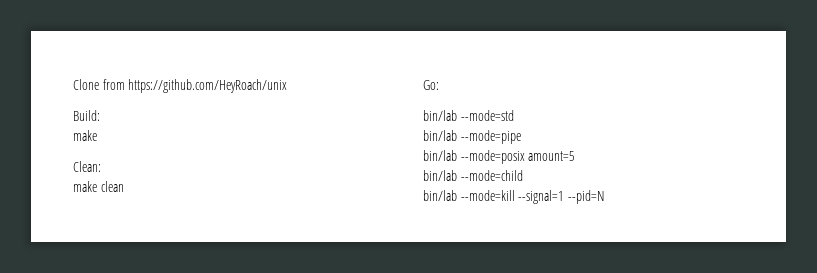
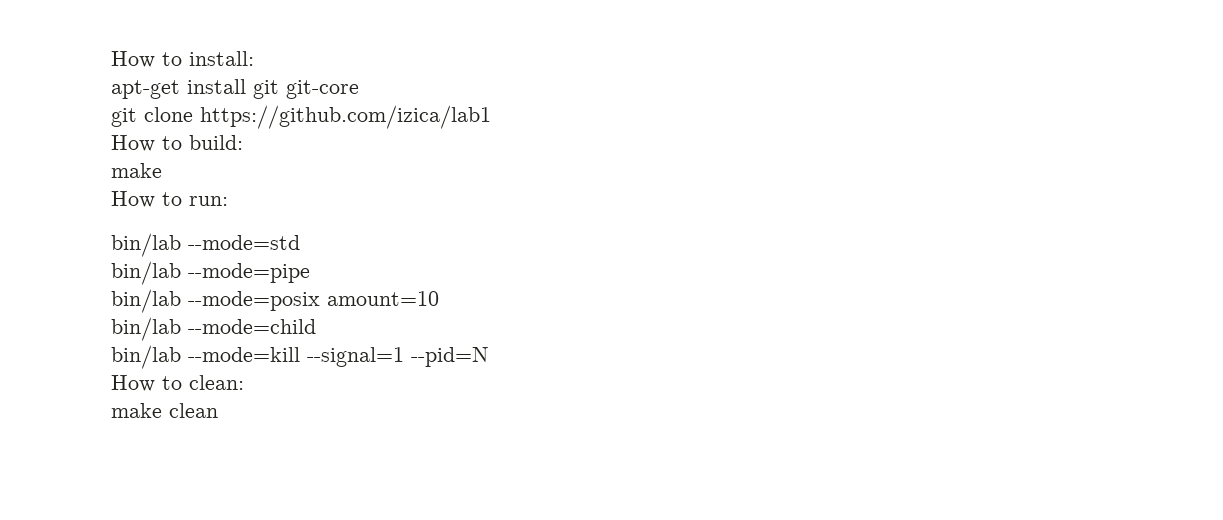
[73,79,288,93] [73,110,100,121] [73,130,97,141] [73,161,101,172] [73,181,124,192] [423,80,439,90] Clone from https://github.com/HeyRoach/unix // Build: // make // Clean: // make clean // Go: -> [111,51,254,68] [111,79,359,99] [111,105,491,129] [111,135,243,152] [111,163,162,178] [111,191,228,208] How to install: // apt-get install git git-core // git clone https://github.com/izica/lab1 // How to build: // make // How to run:
[528,151,576,161] amount=5 -> [327,291,439,306] amount=10
(604, 197) none -> [111,375,244,392] [111,403,218,418] // How to clean: // make clean

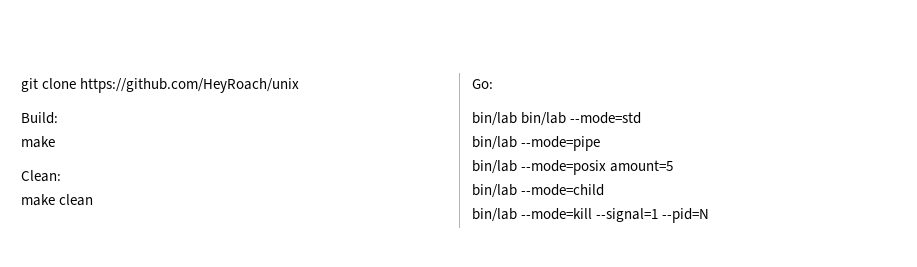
[111,51,254,68] [111,79,359,99] [111,105,491,129] [111,135,243,152] [111,163,162,178] [111,191,228,208] How to install: // apt-get install git git-core // git clone https://github.com/izica/lab1 // How to build: // make // How to run: // -> [21,78,300,93] [21,112,58,124] [21,136,55,148] [21,170,61,182] [21,194,94,206] [472,79,493,89] [472,112,517,126] git clone https://github.com/HeyRoach/unix // Build: // make // Clean: // make clean // Go: // bin/lab
[327,291,439,306] amount=10 -> [610,160,674,172] amount=5
[111,375,244,392] [111,403,218,418] // How to clean: // make clean -> (710, 215) none

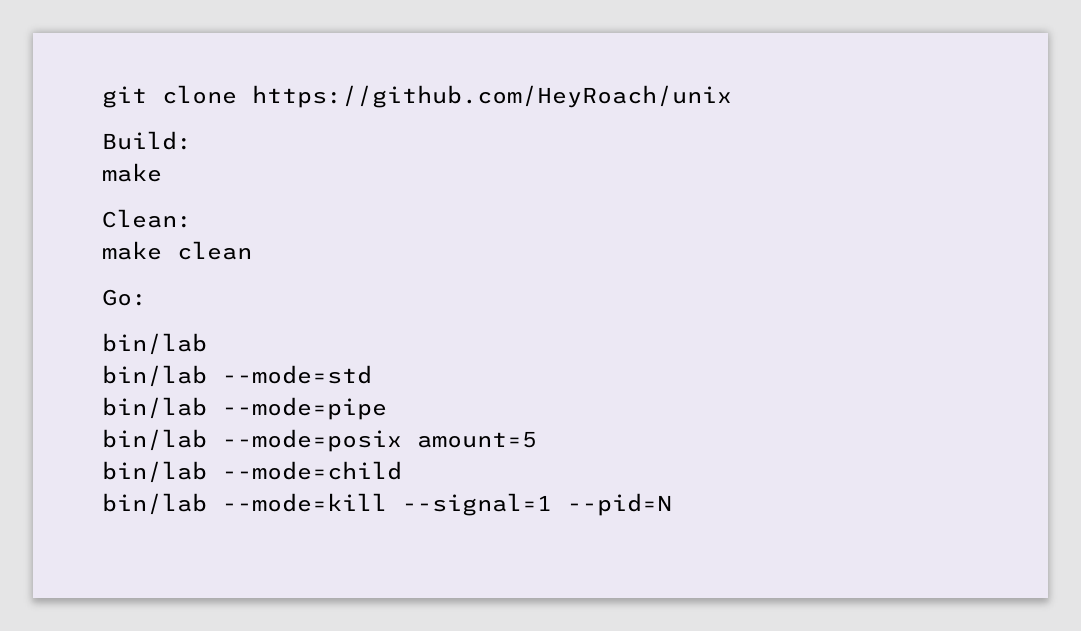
(517, 119) none -> (207, 344) //

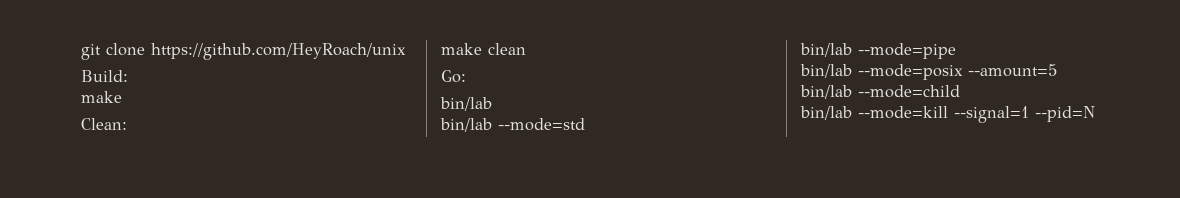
[417,431,537,448] amount=5 -> [968,64,1057,77] --amount=5

